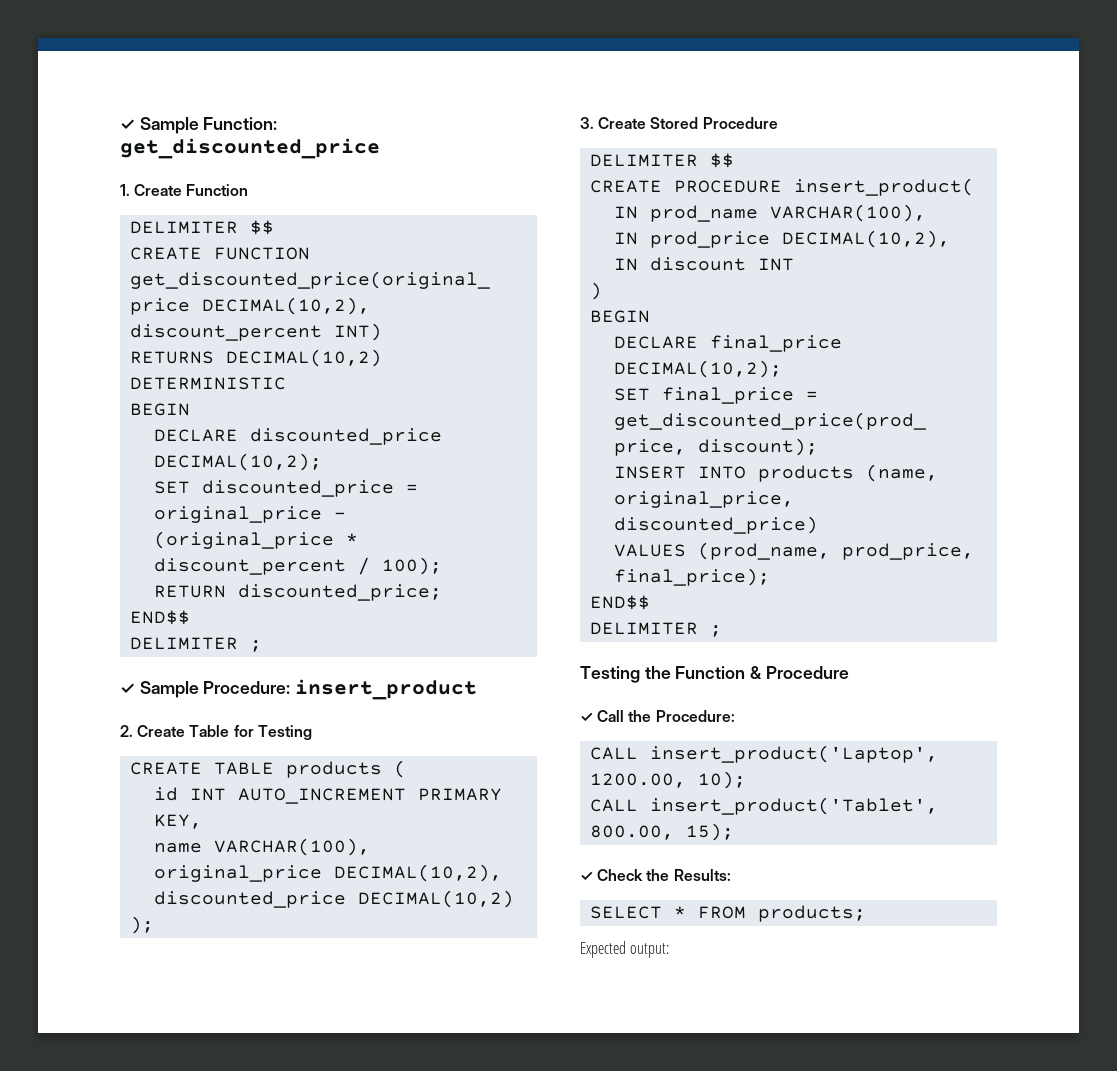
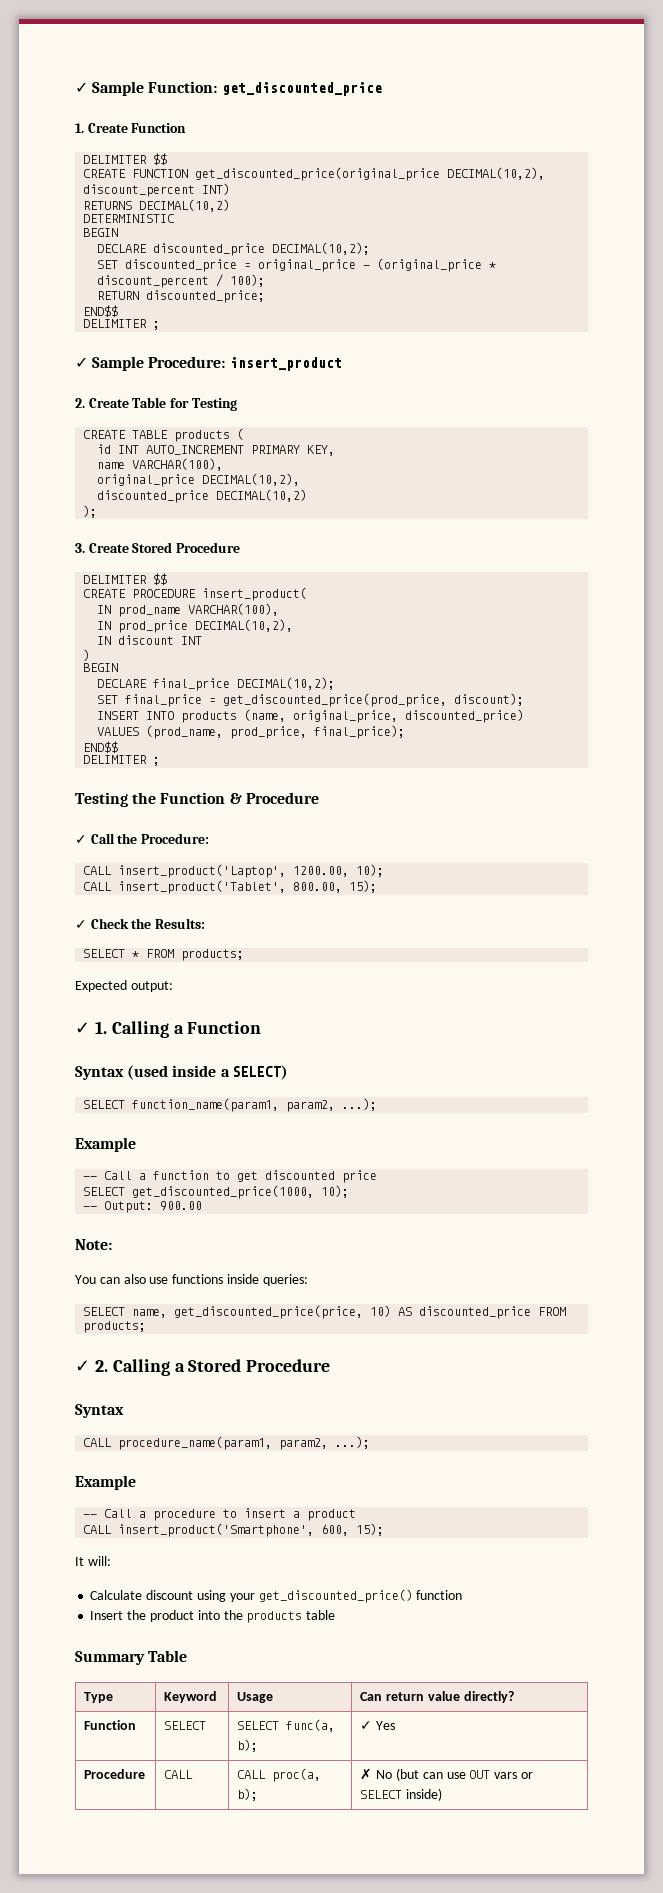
(670, 950) none -> [75,1021,262,1038] [75,1065,288,1080] [83,1098,378,1112] [75,1137,136,1152] [83,1170,378,1183] [83,1185,350,1199] [83,1201,203,1213] [75,1239,112,1250] [75,1274,308,1286] [83,1305,567,1319] [83,1321,147,1333] [75,1359,331,1376] [75,1404,124,1418] [83,1436,371,1450] [75,1475,136,1490] [83,1508,357,1521] [83,1523,385,1537] [75,1556,111,1566] [90,1589,463,1603] [90,1610,336,1623] [75,1650,188,1665] [84,1692,114,1703] [164,1691,218,1703] [237,1692,274,1703] [360,1691,514,1703] [84,1720,137,1730] [164,1721,207,1730] [237,1719,336,1732] [237,1739,259,1752] [360,1721,396,1730] [84,1769,146,1779] [164,1770,194,1779] [237,1768,322,1782] [237,1788,259,1801] [360,1768,533,1781] [360,1788,443,1801] // ✓ 1. Calling a Function // Syntax (used inside a SELECT) // SELECT function_name(param1, param2, ...); // Example // -- Call a function to get discounted price // SELECT get_discounted_price(1000, 10); // -- Output: 900.00 // Note: // You can also use functions inside queries: // SELECT name, get_discounted_price(price, 10) AS discounted_price FROM products; // ✓ 2. Calling a Stored Procedure // Syntax // CALL procedure_name(param1, param2, ...); // Example // -- Call a procedure to insert a product // CALL insert_product('Smartphone', 600, 15); // It will: // Calculate discount using your get_discounted_price() function // Insert the product into the products table // Summary Table // Type | Keyword | Usage | Can return value directly? // Function | SELECT | SELECT func(a, b); | ✓ Yes // Procedure | CALL | CALL proc(a, b); | ✗ No (but can use OUT vars or SELECT inside)

